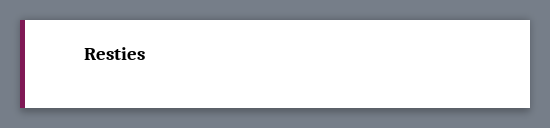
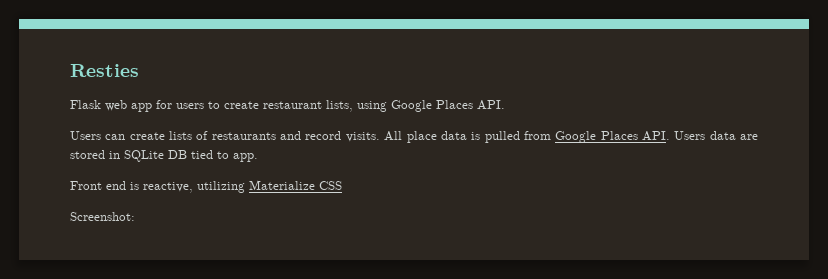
(145, 53) none -> [70,100,505,112] [70,131,759,143] [70,150,258,162] [70,180,342,193] [70,212,135,221] // Flask web app for users to create restaurant lists, using Google Places API. // Users can create lists of restaurants and record visits. All place data is pulled from Google Places API. Users data are stored in SQLite DB tied to app. // Front end is reactive, utilizing Materialize CSS // Screenshot:

